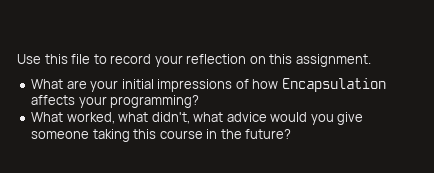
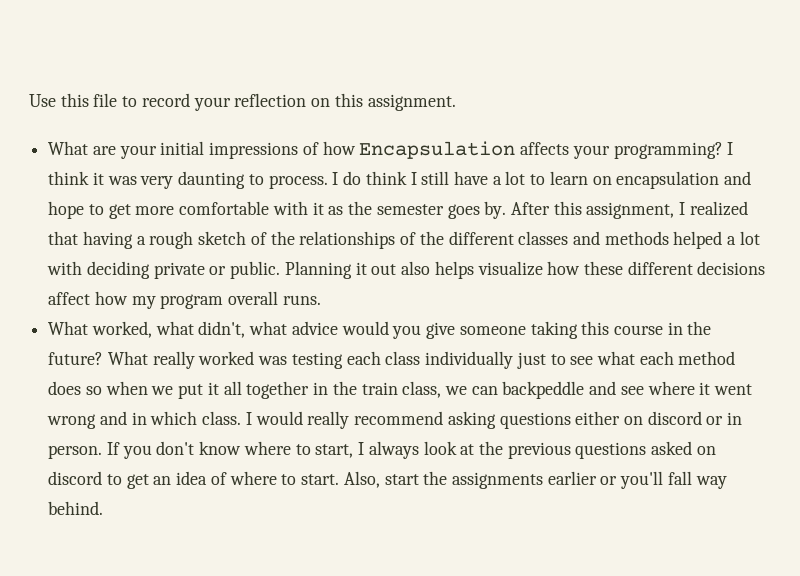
(200, 101) none -> [727,142,734,155] [48,171,752,189] [48,201,748,219] [48,231,760,249] [47,261,766,279] [48,291,321,309] I think it was very daunting to process. I do think I still have a lot to learn on encapsulation and hope to get more comfortable with it as the semester goes by. After this assignment, I realized that having a rough sketch of the relationships of the different classes and methods helped a lot with deciding private or public. Planning it out also helps visualize how these different decisions affect how my program overall runs.
(292, 134) none -> [107,351,736,369] [48,381,753,399] [47,411,743,429] [48,441,716,459] [48,471,727,489] [48,501,104,515] What really worked was testing each class individually just to see what each method does so when we put it all together in the train class, we can backpeddle and see where it went wrong and in which class. I would really recommend asking questions either on discord or in person. If you don't know where to start, I always look at the previous questions asked on discord to get an idea of where to start. Also, start the assignments earlier or you'll fall way behind.

